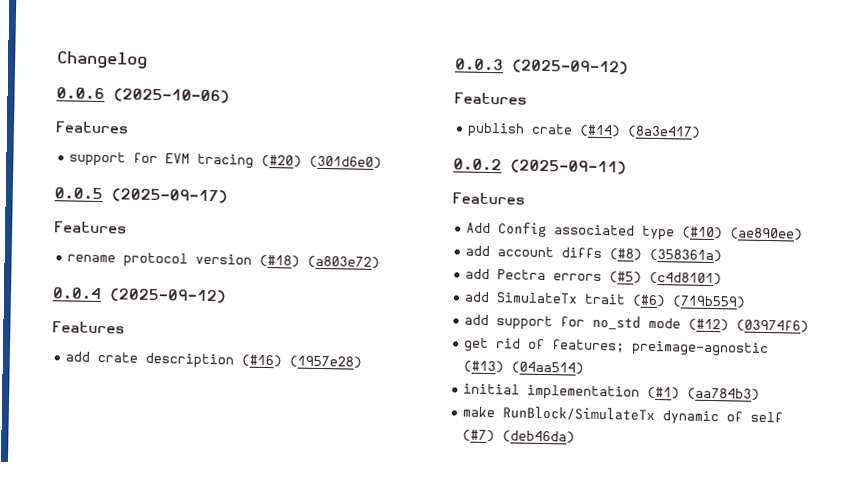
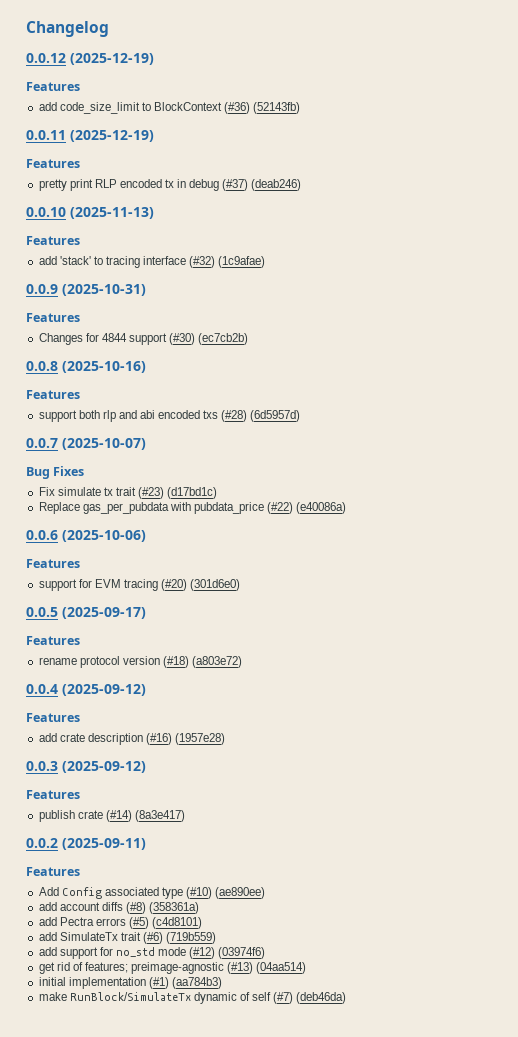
(148, 60) none -> [26,53,154,65] [26,82,80,91] [38,102,301,114] [26,130,154,142] [26,159,80,168] [38,179,302,191] [26,207,154,219] [26,236,80,245] [38,256,266,268] [26,284,146,296] [26,313,80,322] [38,333,249,345] [26,361,146,373] [26,390,80,399] [38,410,301,422] [26,438,146,450] [26,466,85,479] [38,487,218,499] [38,502,347,514] // 0.0.12 (2025-12-19) // Features // add code_size_limit to BlockContext (#36) (52143fb) // 0.0.11 (2025-12-19) // Features // pretty print RLP encoded tx in debug (#37) (deab246) // 0.0.10 (2025-11-13) // Features // add 'stack' to tracing interface (#32) (1c9afae) // 0.0.9 (2025-10-31) // Features // Changes for 4844 support (#30) (ec7cb2b) // 0.0.8 (2025-10-16) // Features // support both rlp and abi encoded txs (#28) (6d5957d) // 0.0.7 (2025-10-07) // Bug Fixes // Fix simulate tx trait (#23) (d17bd1c) // Replace gas_per_pubdata with pubdata_price (#22) (e40086a)

